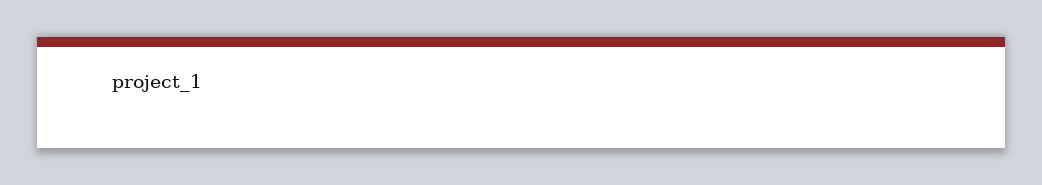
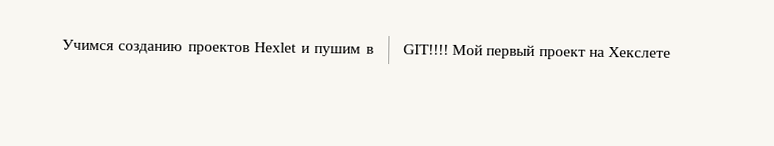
[112,74,202,92] project_1 -> [61,39,671,60] Учимся созданию проектов Hexlet и пушим в GIT!!!! Мой первый проект на Хекслете

